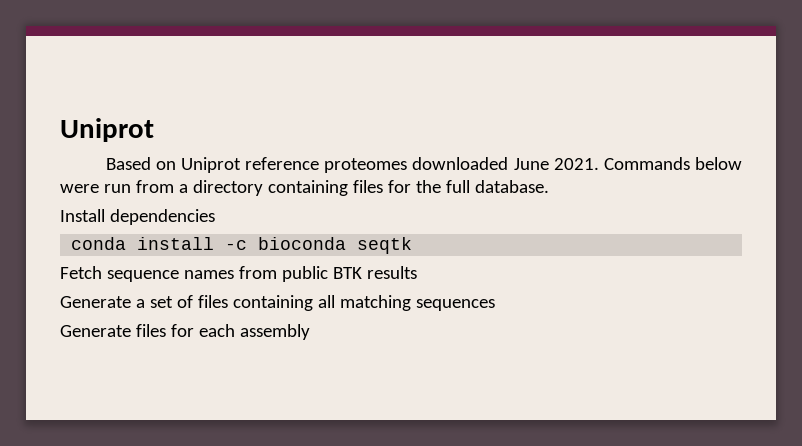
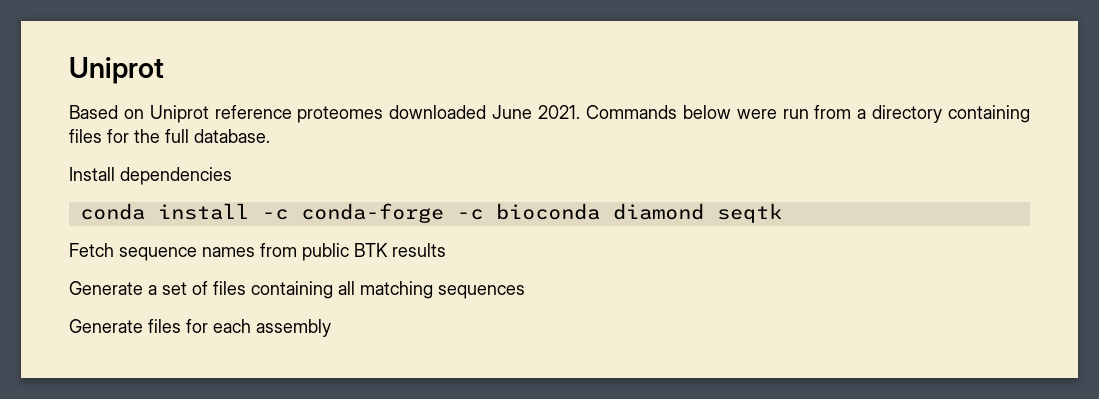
[258,237,347,250] bioconda -> [300,203,704,223] conda-forge -c bioconda diamond

